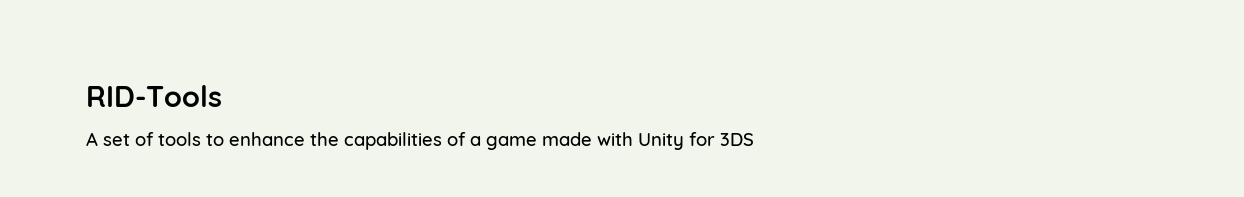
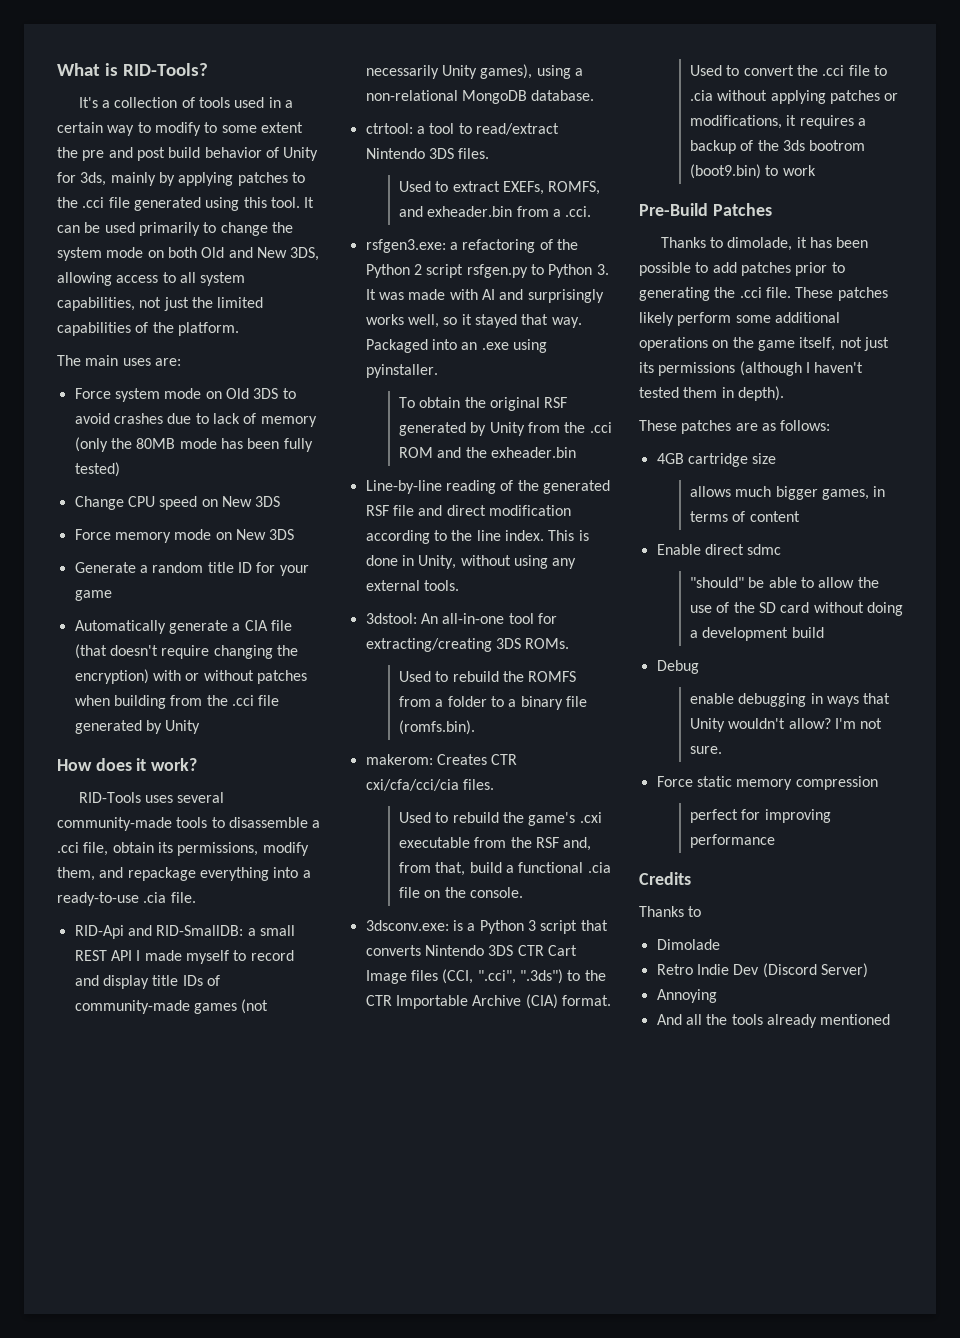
[86,85,222,107] [86,132,754,150] RID-Tools // A set of tools to enhance the capabilities of a game made with Unity for 3DS -> [57,63,208,76] [78,97,293,108] [57,122,303,136] [57,147,319,161] [57,172,305,186] [57,197,315,211] [57,222,293,236] [57,247,320,261] [57,272,246,286] [57,297,264,311] [57,322,239,336] [57,355,181,366] [74,388,296,402] [74,413,317,427] [74,437,313,452] [74,462,120,477] [74,496,281,510] [74,529,295,543] [74,562,309,576] [74,590,112,601] [74,620,292,634] [74,644,298,659] [74,669,307,684] [74,695,280,709] [74,720,201,734] [57,758,198,771] [78,792,225,803] [57,817,321,831] [57,842,309,856] [57,867,311,881] [57,892,196,906] [74,925,295,939] [74,950,294,964] [74,975,220,989] [74,999,269,1014] [365,64,583,79] [365,90,595,104] [365,123,559,135] [365,148,490,159] [398,181,601,195] [398,206,592,217] [365,239,578,253] [365,264,609,278] [365,289,604,303] [365,314,582,328] [365,339,547,353] [365,364,438,378] [398,397,568,411] [398,422,612,436] [398,447,576,458] [365,480,610,494] [365,505,571,516] [365,530,589,544] [365,555,577,569] [365,580,459,591] [365,613,557,624] [365,638,570,652] [398,671,577,682] [398,696,587,710] [398,720,475,735] [365,754,518,765] [365,779,494,791] [398,812,602,826] [398,837,592,851] [398,862,611,876] [398,887,523,898] [365,920,608,934] [365,945,577,956] [365,969,606,984] [365,994,611,1009] [689,65,887,76] [689,90,899,104] [689,115,866,129] [689,140,866,154] [689,164,816,179] [639,203,772,216] [660,237,869,251] [639,262,845,276] [639,287,888,301] [639,312,840,326] [639,337,889,351] [639,361,864,376] [639,386,784,401] [639,420,831,434] [656,453,777,467] [689,486,886,500] [689,511,800,522] [656,544,782,555] [689,577,879,588] [689,602,903,616] [689,627,824,641] [656,660,699,674] [689,693,891,707] [689,718,883,732] [689,746,722,754] [656,776,878,790] [689,809,831,823] [689,834,775,848] [639,872,691,885] [639,906,702,917] [656,939,720,950] [656,963,868,978] [656,989,717,1003] [656,1014,891,1028] What is RID-Tools? // It's a collection of tools used in a certain way to modify to some extent the pre and post build behavior of Unity for 3ds, mainly by applying patches to the .cci file generated using this tool. It can be used primarily to change the system mode on both Old and New 3DS, allowing access to all system capabilities, not just the limited capabilities of the platform. // The main uses are: // Force system mode on Old 3DS to avoid crashes due to lack of memory (only the 80MB mode has been fully tested) // Change CPU speed on New 3DS // Force memory mode on New 3DS // Generate a random title ID for your game // Automatically generate a CIA file (that doesn't require changing the encryption) with or without patches when building from the .cci file generated by Unity // How does it work? // RID-Tools uses several community-made tools to disassemble a .cci file, obtain its permissions, modify them, and repackage everything into a ready-to-use .cia file. // RID-Api and RID-SmallDB: a small REST API I made myself to record and display title IDs of community-made games (not necessarily Unity games), using a non-relational MongoDB database. // ctrtool: a tool to read/extract Nintendo 3DS files. // Used to extract EXEFs, ROMFS, and exheader.bin from a .cci. // rsfgen3.exe: a refactoring of the Python 2 script rsfgen.py to Python 3. It was made with AI and surprisingly works well, so it stayed that way. Packaged into an .exe using pyinstaller. // To obtain the original RSF generated by Unity from the .cci ROM and the exheader.bin // Line-by-line reading of the generated RSF file and direct modification according to the line index. This is done in Unity, without using any external tools. // 3dstool: An all-in-one tool for extracting/creating 3DS ROMs. // Used to rebuild the ROMFS from a folder to a binary file (romfs.bin). // makerom: Creates CTR cxi/cfa/cci/cia files. // Used to rebuild the game's .cxi executable from the RSF and, from that, build a functional .cia file on the console. // 3dsconv.exe: is a Python 3 script that converts Nintendo 3DS CTR Cart Image files (CCI, ".cci", ".3ds") to the CTR Importable Archive (CIA) format. // Used to convert the .cci file to .cia without applying patches or modifications, it requires a backup of the 3ds bootrom (boot9.bin) to work // Pre-Build Patches // Thanks to dimolade, it has been possible to add patches prior to generating the .cci file. These patches likely perform some additional operations on the game itself, not just its permissions (although I haven't tested them in depth). // These patches are as follows: // 4GB cartridge size // allows much bigger games, in terms of content // Enable direct sdmc // "should" be able to allow the use of the SD card without doing a development build // Debug // enable debugging in ways that Unity wouldn't allow? I'm not sure. // Force static memory compression // perfect for improving performance // Credits // Thanks to // Dimolade // Retro Indie Dev (Discord Server) // Annoying // And all the tools already mentioned

